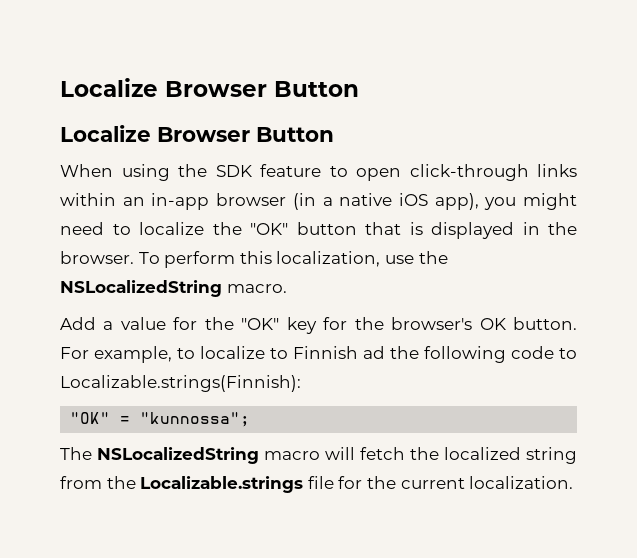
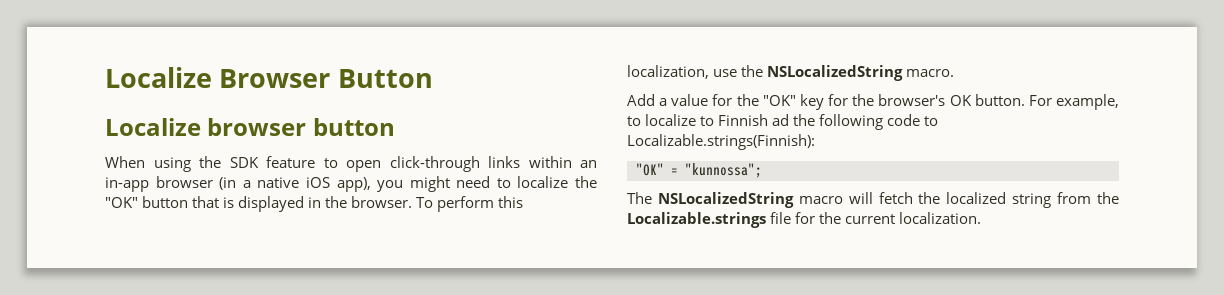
[157,127,334,142] Browser Button -> [207,118,395,136] browser button

